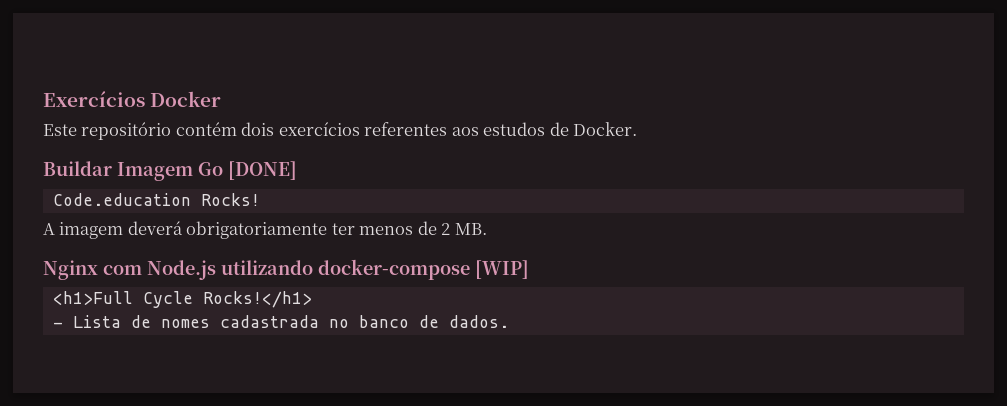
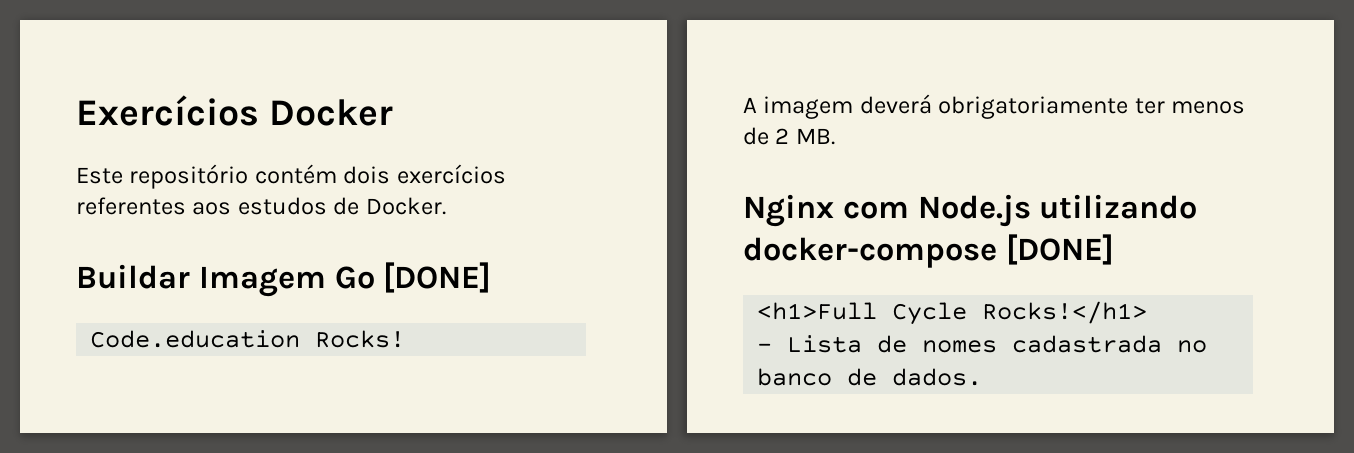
[475,260,529,279] [WIP] -> [1005,234,1114,265] [DONE]

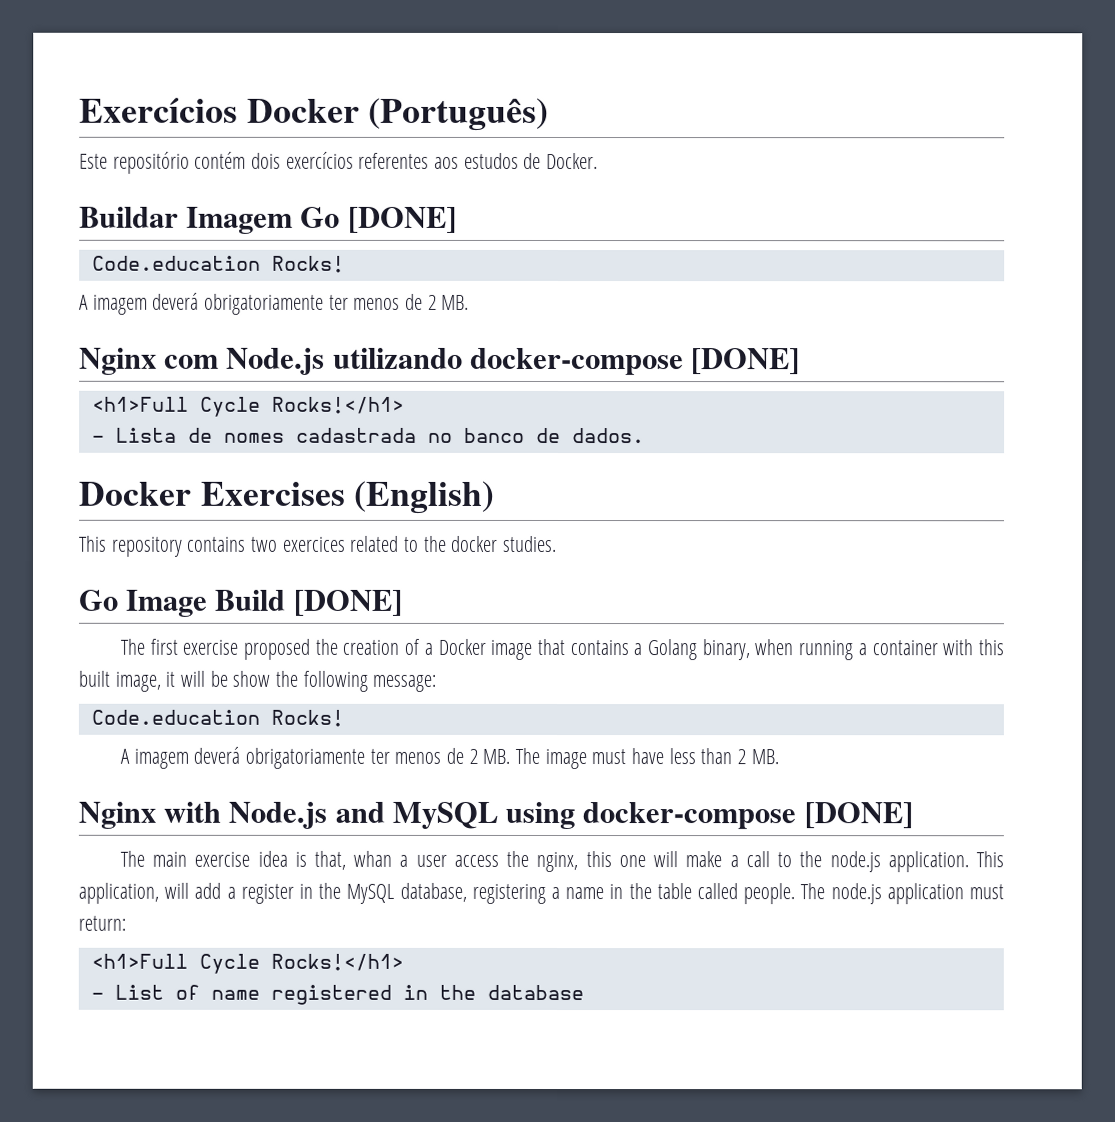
(394, 112) none -> [368,97,550,131] (Português)
(983, 377) none -> [79,480,496,514] [79,535,558,557] [78,589,402,617] [119,638,1004,661] [78,670,437,692] [90,709,344,727] [119,746,779,770] [78,801,913,830] [119,850,1004,873] [78,882,1005,905] [78,915,126,931] [90,953,404,974] [90,984,584,1005] // Docker Exercises (English) // This repository contains two exercices related to the docker studies. // Go Image Build [DONE] // The first exercise proposed the creation of a Docker image that contains a Golang binary, when running a container with this built image, it will be show the following message: // Code.education Rocks! // A imagem deverá obrigatoriamente ter menos de 2 MB. The image must have less than 2 MB. // Nginx with Node.js and MySQL using docker-compose [DONE] // The main exercise idea is that, whan a user access the nginx, this one will make a call to the node.js application. This application, will add a register in the MySQL database, registering a name in the table called people. The node.js application must return: // <h1>Full Cycle Rocks!</h1> // - List of name registered in the database

